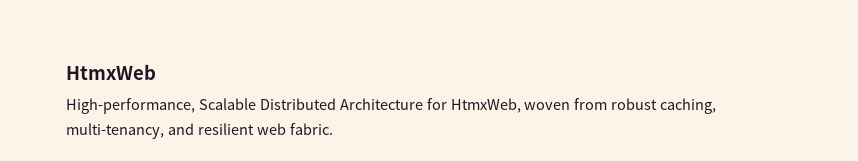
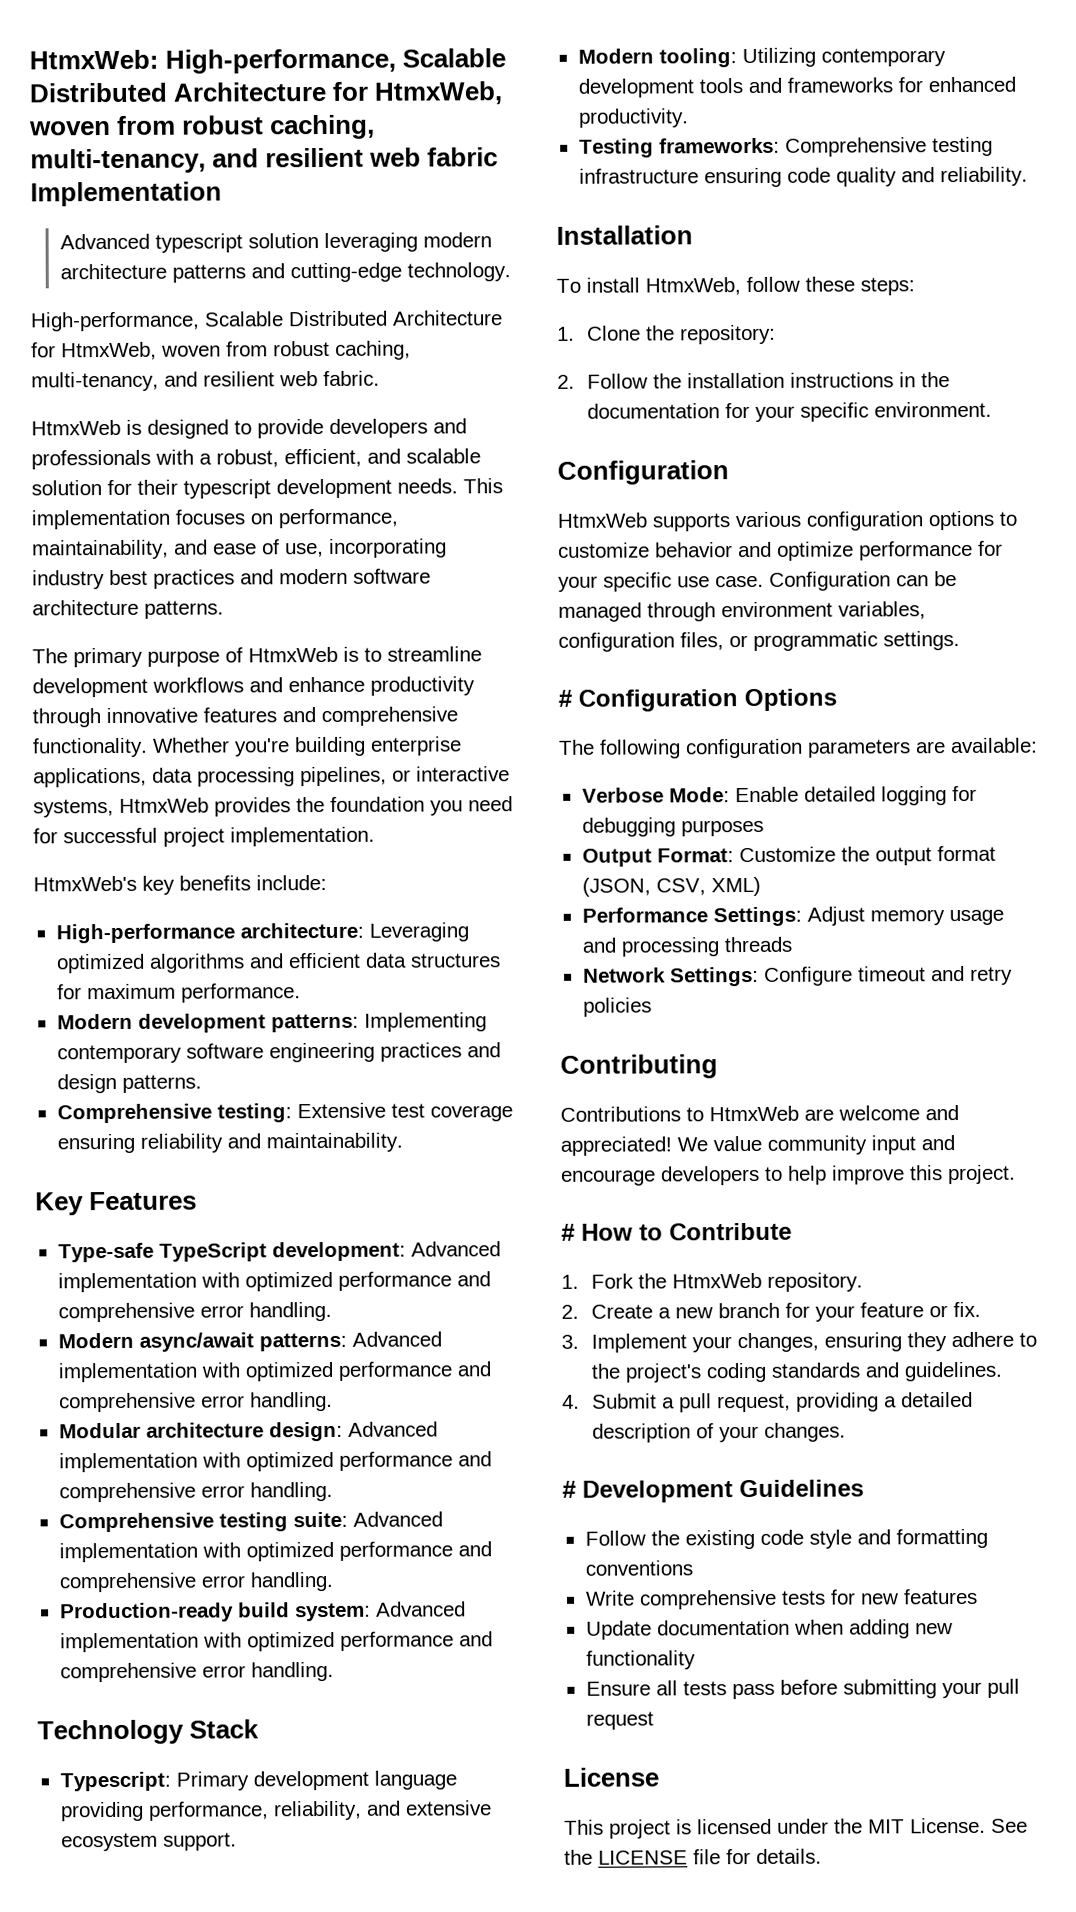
[66,64,156,80] HtmxWeb -> [29,48,507,74] [29,81,503,105] [29,114,376,140] [30,147,499,174] [30,181,222,207] [59,232,492,253] [59,262,511,283] HtmxWeb: High-performance, Scalable Distributed Architecture for HtmxWeb, woven from robust caching, multi-tenancy, and resilient web fabric Implementation // Advanced typescript solution leveraging modern architecture patterns and cutting-edge technology.
(333, 129) none -> [31,418,467,439] [31,448,481,470] [31,478,503,499] [31,508,398,530] [32,538,447,560] [32,568,431,590] [32,599,224,619] [32,646,482,668] [32,676,475,698] [32,706,458,728] [32,736,462,758] [33,766,510,788] [33,796,513,818] [33,826,375,847] [33,874,327,895] [55,922,469,944] [55,952,501,974] [56,983,301,1003] [56,1012,487,1033] [56,1042,501,1064] [56,1073,202,1094] [56,1102,513,1124] [56,1132,403,1154] [35,1191,198,1216] [57,1241,501,1263] [57,1271,491,1293] [57,1301,332,1323] [57,1331,442,1352] [57,1361,491,1383] [58,1391,333,1413] [58,1421,438,1442] [58,1451,492,1473] [58,1481,333,1503] [58,1511,443,1533] [58,1541,492,1563] [58,1571,333,1593] [59,1601,466,1623] [59,1631,493,1653] [59,1661,334,1683] [37,1719,260,1745] [59,1770,457,1792] [59,1800,492,1822] [60,1832,237,1852] [577,47,946,68] [577,76,1016,98] [578,108,689,128] [578,136,993,158] [578,166,1028,188] [556,225,693,245] [556,276,915,296] [557,324,776,345] [557,372,950,389] [586,401,992,422] [557,460,729,485] [557,510,1017,532] [558,540,1003,561] [558,571,957,592] [558,601,926,622] [558,631,960,652] [558,688,837,712] [558,737,1038,759] [581,785,977,806] [581,817,764,837] [581,845,996,867] [581,876,761,897] [581,906,1004,927] [581,936,792,957] [582,965,1013,987] [582,997,652,1017] [560,1054,718,1079] [560,1105,959,1122] [560,1135,955,1156] [561,1164,1016,1186] [561,1222,792,1241] [561,1272,863,1292] [561,1301,981,1322] [561,1331,1037,1353] [590,1361,1003,1383] [562,1391,973,1413] [591,1422,846,1443] [562,1479,864,1503] [584,1528,988,1550] [584,1560,693,1576] [584,1588,978,1610] [585,1619,953,1640] [585,1650,696,1670] [585,1678,1020,1700] [585,1711,654,1730] [563,1767,659,1787] [564,1817,1028,1839] [564,1848,822,1865] // HtmxWeb is designed to provide developers and professionals with a robust, efficient, and scalable solution for their typescript development needs. This implementation focuses on performance, maintainability, and ease of use, incorporating industry best practices and modern software architecture patterns. // The primary purpose of HtmxWeb is to streamline development workflows and enhance productivity through innovative features and comprehensive functionality. Whether you're building enterprise applications, data processing pipelines, or interactive systems, HtmxWeb provides the foundation you need for successful project implementation. // HtmxWeb's key benefits include: // High-performance architecture: Leveraging optimized algorithms and efficient data structures for maximum performance. // Modern development patterns: Implementing contemporary software engineering practices and design patterns. // Comprehensive testing: Extensive test coverage ensuring reliability and maintainability. // Key Features // Type-safe TypeScript development: Advanced implementation with optimized performance and comprehensive error handling. // Modern async/await patterns: Advanced implementation with optimized performance and comprehensive error handling. // Modular architecture design: Advanced implementation with optimized performance and comprehensive error handling. // Comprehensive testing suite: Advanced implementation with optimized performance and comprehensive error handling. // Production-ready build system: Advanced implementation with optimized performance and comprehensive error handling. // Technology Stack // Typescript: Primary development language providing performance, reliability, and extensive ecosystem support. // Modern tooling: Utilizing contemporary development tools and frameworks for enhanced productivity. // Testing frameworks: Comprehensive testing infrastructure ensuring code quality and reliability. // Installation // To install HtmxWeb, follow these steps: // 1. Clone the repository: // 2. Follow the installation instructions in the documentation for your specific environment. // Configuration // HtmxWeb supports various configuration options to customize behavior and optimize performance for your specific use case. Configuration can be managed through environment variables, configuration files, or programmatic settings. // # Configuration Options // The following configuration parameters are available: // Verbose Mode: Enable detailed logging for debugging purposes // Output Format: Customize the output format (JSON, CSV, XML) // Performance Settings: Adjust memory usage and processing threads // Network Settings: Configure timeout and retry policies // Contributing // Contributions to HtmxWeb are welcome and appreciated! We value community input and encourage developers to help improve this project. // # How to Contribute // 1. Fork the HtmxWeb repository. // 2. Create a new branch for your feature or fix. // 3. Implement your changes, ensuring they adhere to the project's coding standards and guidelines. // 4. Submit a pull request, providing a detailed description of your changes. // # Development Guidelines // Follow the existing code style and formatting conventions // Write comprehensive tests for new features // Update documentation when adding new functionality // Ensure all tests pass before submitting your pull request // License // This project is licensed under the MIT License. See the LICENSE file for details.

